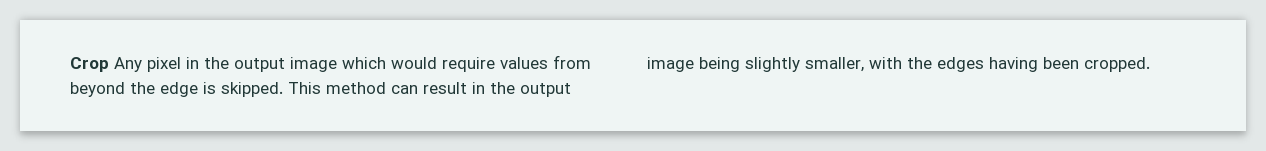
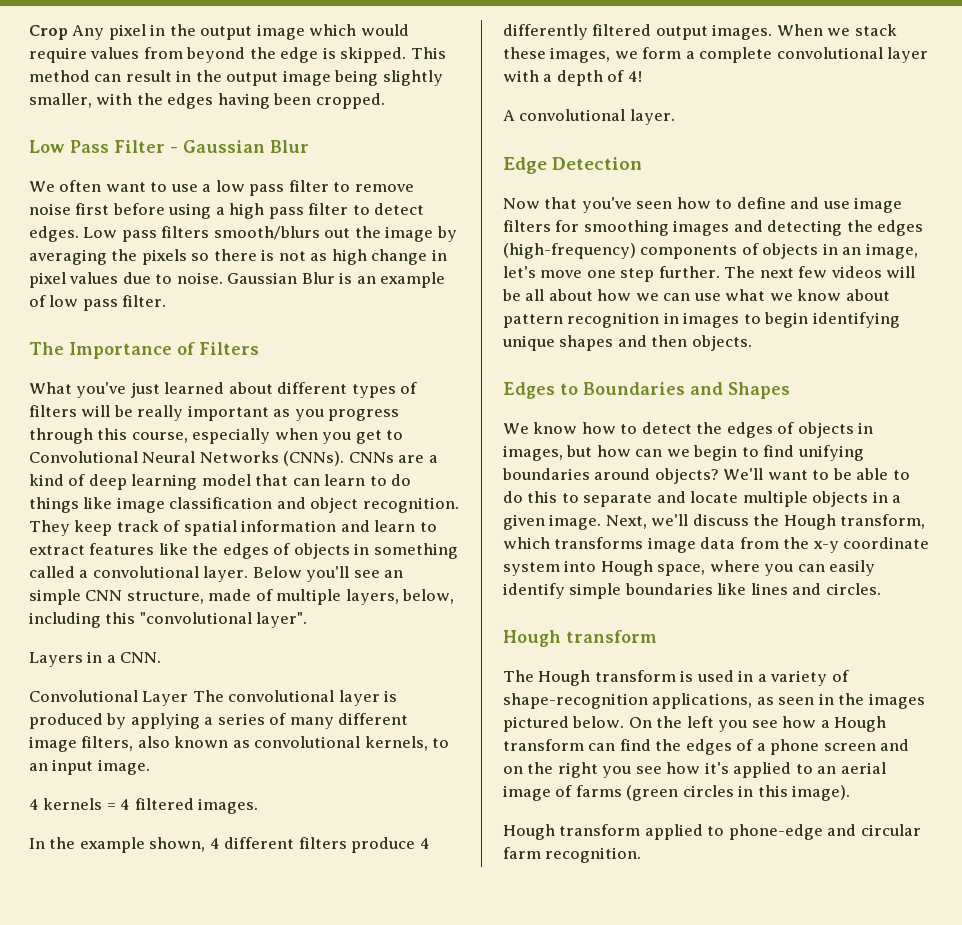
(1150, 64) none -> [29,140,309,153] [29,180,414,196] [29,203,425,219] [29,226,457,242] [29,249,447,265] [29,272,446,288] [29,295,167,311] [29,342,259,359] [29,382,418,398] [29,405,400,421] [29,428,404,444] [29,451,438,466] [29,474,412,490] [29,497,459,513] [29,520,437,536] [29,543,458,559] [29,566,404,582] [29,589,455,605] [29,612,308,628] [29,651,162,667] [29,690,398,706] [29,713,409,729] [29,736,450,752] [29,759,150,775] [29,798,259,814] [29,837,430,853] [503,24,897,40] [503,47,929,63] [503,70,642,86] [503,109,675,125] [503,157,643,174] [503,197,903,213] [503,220,924,236] [503,243,918,259] [503,266,916,282] [502,289,890,301] [503,312,900,328] [502,335,752,351] [503,382,790,399] [503,422,874,438] [503,445,864,461] [502,468,910,484] [503,491,902,507] [503,514,926,530] [503,537,930,553] [503,560,876,576] [503,583,881,599] [503,630,657,647] [503,670,849,686] [503,693,925,709] [503,716,887,732] [503,739,910,755] [503,762,886,778] [503,785,851,801] [503,824,921,840] [503,847,642,863] // Low Pass Filter - Gaussian Blur // We often want to use a low pass filter to remove noise first before using a high pass filter to detect edges. Low pass filters smooth/blurs out the image by averaging the pixels so there is not as high change in pixel values due to noise. Gaussian Blur is an example of low pass filter. // The Importance of Filters // What you've just learned about different types of filters will be really important as you progress through this course, especially when you get to Convolutional Neural Networks (CNNs). CNNs are a kind of deep learning model that can learn to do things like image classification and object recognition. They keep track of spatial information and learn to extract features like the edges of objects in something called a convolutional layer. Below you'll see an simple CNN structure, made of multiple layers, below, including this "convolutional layer". // Layers in a CNN. // Convolutional Layer The convolutional layer is produced by applying a series of many different image filters, also known as convolutional kernels, to an input image. // 4 kernels = 4 filtered images. // In the example shown, 4 different filters produce 4 differently filtered output images. When we stack these images, we form a complete convolutional layer with a depth of 4! // A convolutional layer. // Edge Detection // Now that you've seen how to define and use image filters for smoothing images and detecting the edges (high-frequency) components of objects in an image, let's move one step further. The next few videos will be all about how we can use what we know about pattern recognition in images to begin identifying unique shapes and then objects. // Edges to Boundaries and Shapes // We know how to detect the edges of objects in images, but how can we begin to find unifying boundaries around objects? We'll want to be able to do this to separate and locate multiple objects in a given image. Next, we'll discuss the Hough transform, which transforms image data from the x-y coordinate system into Hough space, where you can easily identify simple boundaries like lines and circles. // Hough transform // The Hough transform is used in a variety of shape-recognition applications, as seen in the images pictured below. On the left you see how a Hough transform can find the edges of a phone screen and on the right you see how it's applied to an aerial image of farms (green circles in this image). // Hough transform applied to phone-edge and circular farm recognition.

